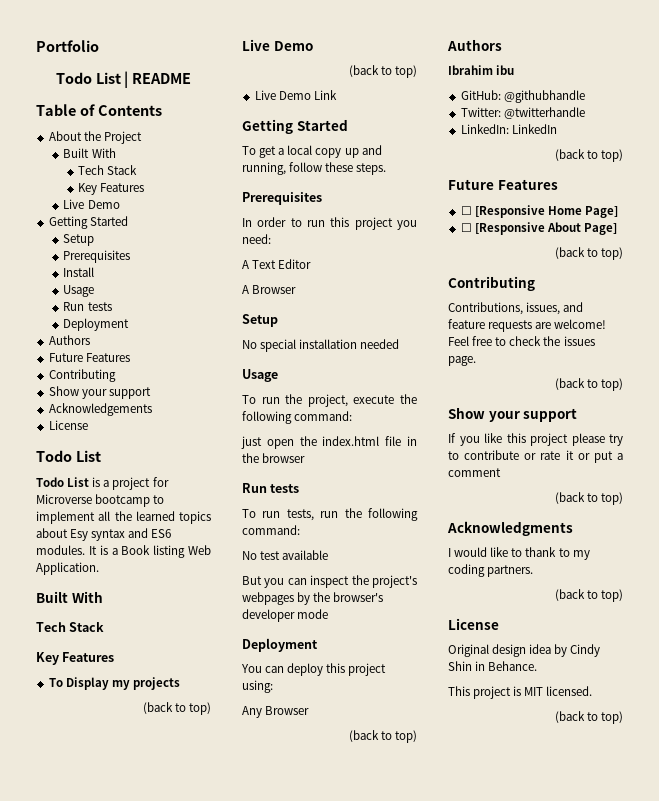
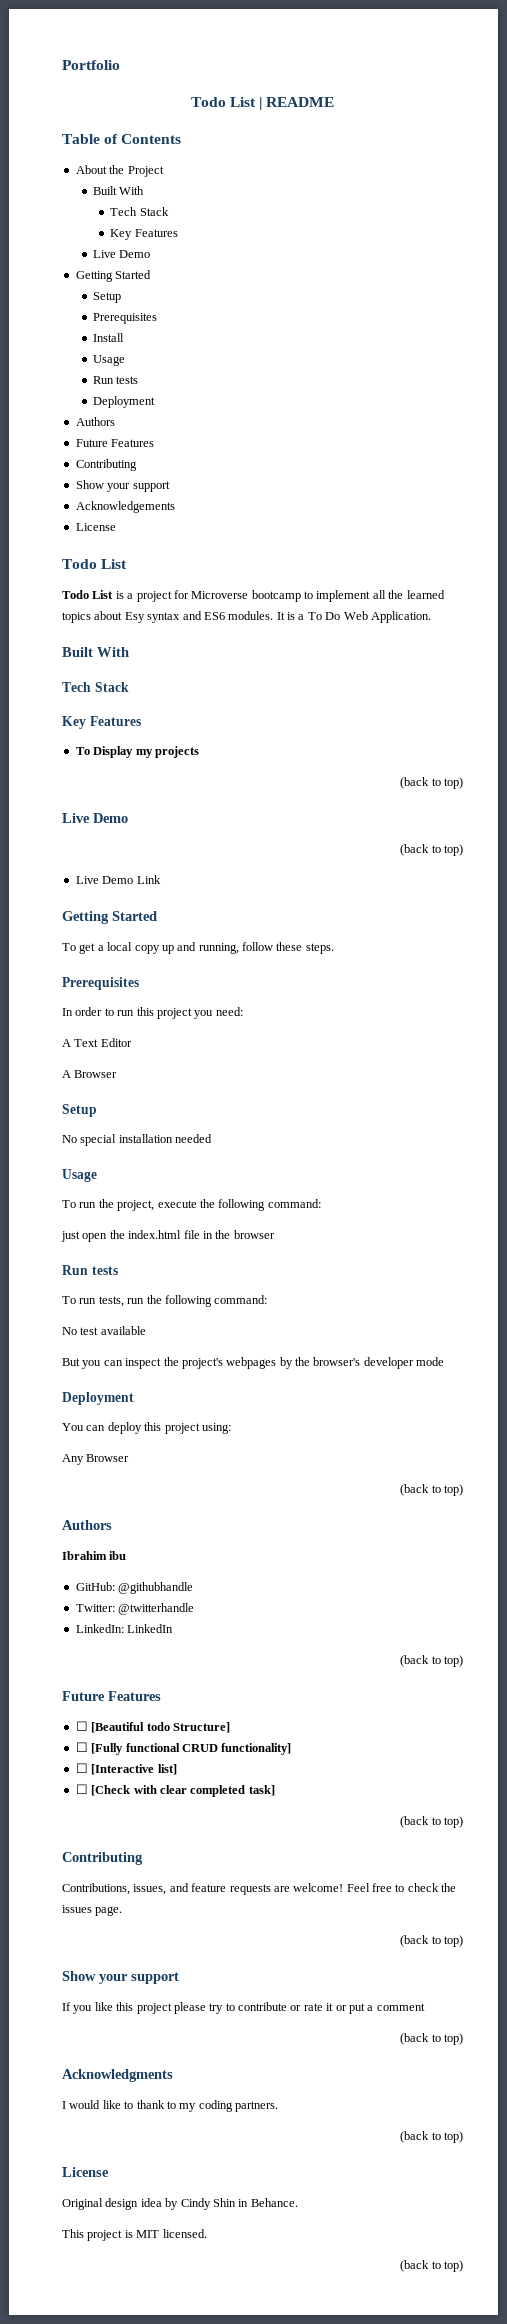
[121,545,186,558] Book listing -> [307,612,341,620] To Do
[474,205,618,218] [460,222,617,235] [Responsive Home Page] // ☐ [Responsive About Page] -> [91,1722,230,1733] [75,1742,292,1755] [75,1763,177,1775] [75,1784,275,1797] [Beautiful todo Structure] // ☐ [Fully functional CRUD functionality] // ☐ [Interactive list] // ☐ [Check with clear completed task]

